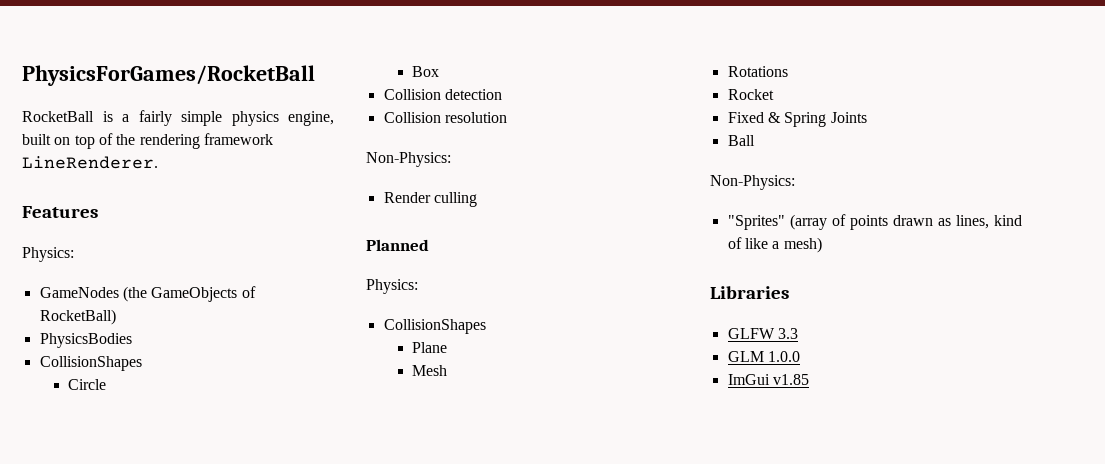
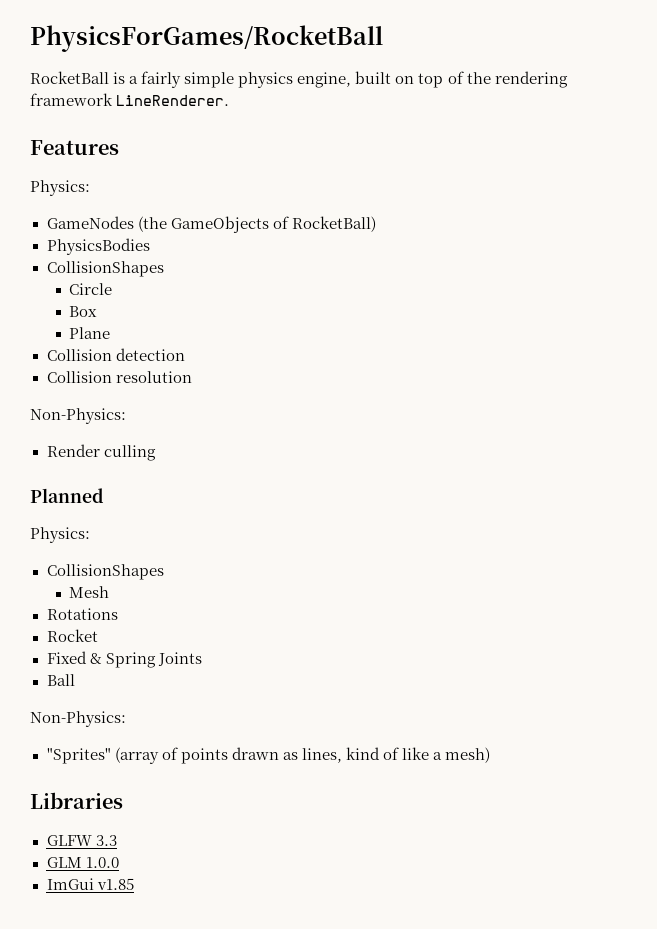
(439, 71) none -> [69,327,111,339] // Plane
[411,342,447,353] // Plane -> (164, 572) none

